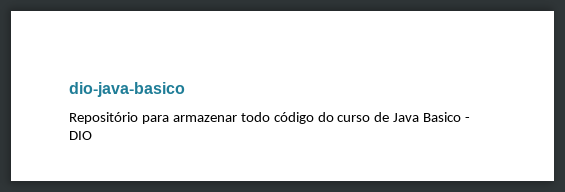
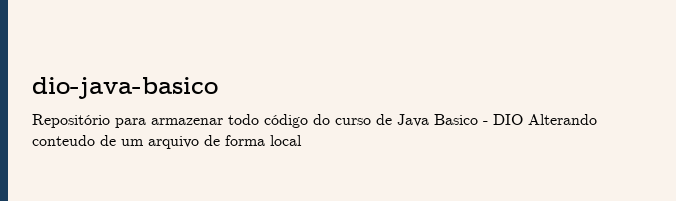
(92, 135) none -> [528,114,597,125] [32,135,302,149] Alterando conteudo de um arquivo de forma local

